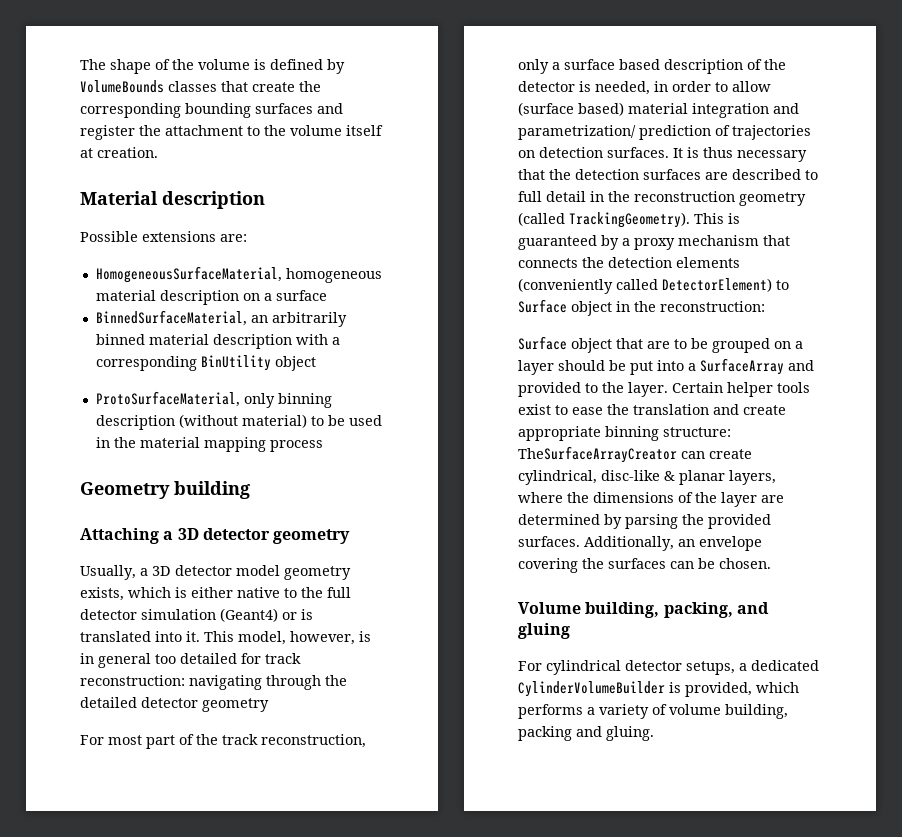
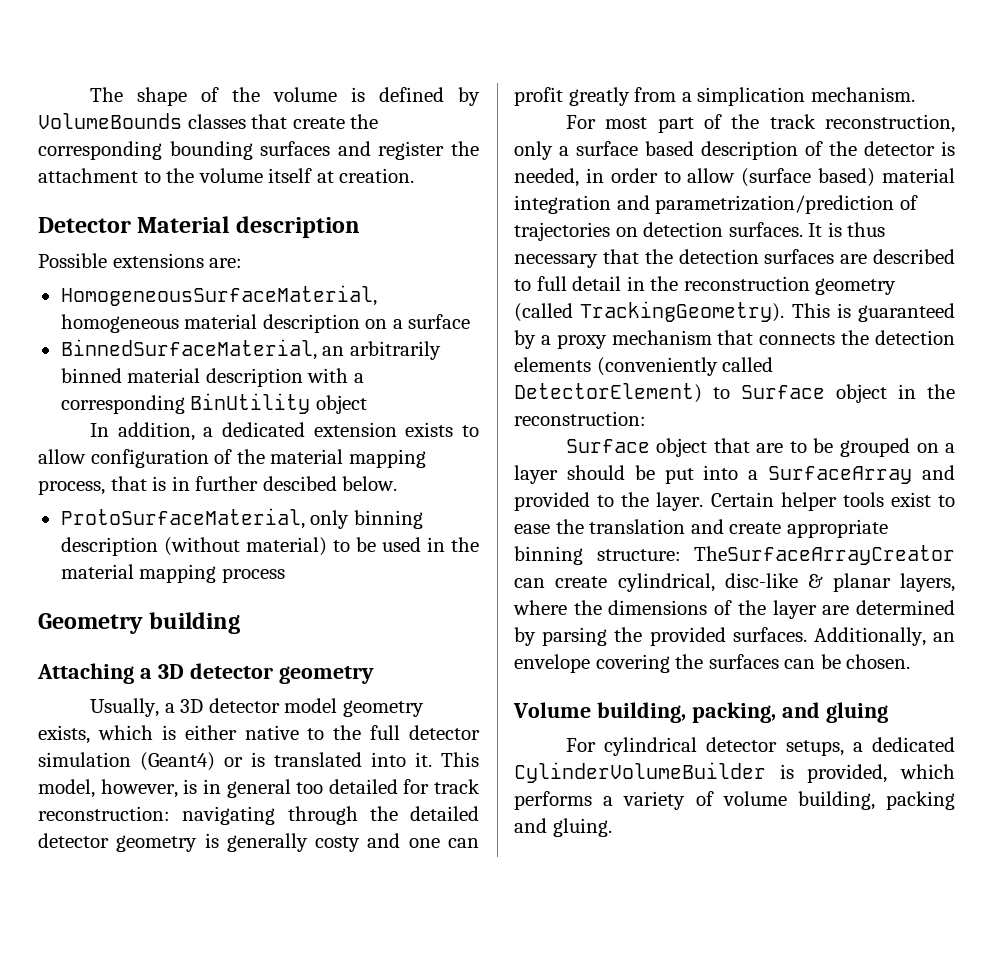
(158, 152) none -> [38,217,131,233] Detector
(316, 363) none -> [89,422,479,441] [38,449,426,468] [38,476,398,495] // In addition, a dedicated extension exists to allow configuration of the material mapping process, that is in further descibed below.
(269, 705) none -> [204,833,479,852] [514,87,915,106] is generally costy and one can profit greatly from a simplication mechanism.
[518,125,711,140] parametrization/ prediction -> [655,195,895,214] parametrization/prediction

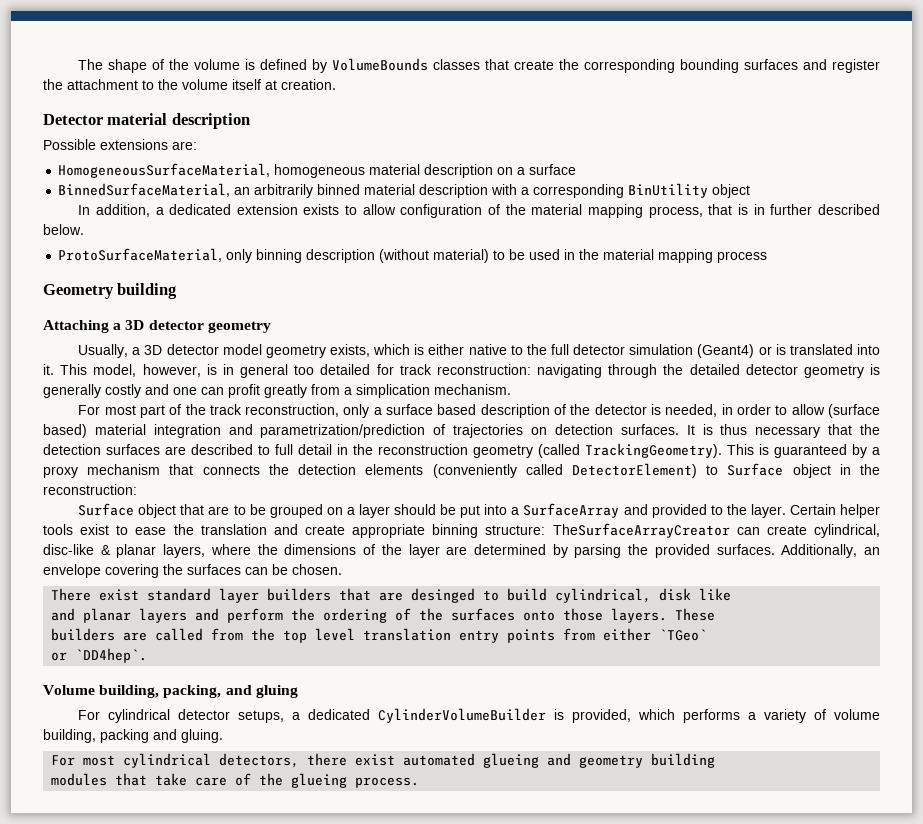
[137,216,230,233] Material -> [107,113,168,125] material
[262,476,337,491] descibed -> [817,204,880,215] described
[315,836,361,852] costy -> [105,384,141,398] costly
(911, 661) none -> [51,588,732,603] [51,608,716,623] [51,628,708,643] [51,648,148,663] // There exist standard layer builders that are desinged to build cylindrical, disk like // and planar layers and perform the ordering of the surfaces onto those layers. These // builders are called from the top level translation entry points from either `TGeo` // or `DD4hep`.
(612, 827) none -> [51,753,716,768] [51,773,420,788] // For most cylindrical detectors, there exist automated glueing and geometry building // modules that take care of the glueing process.

